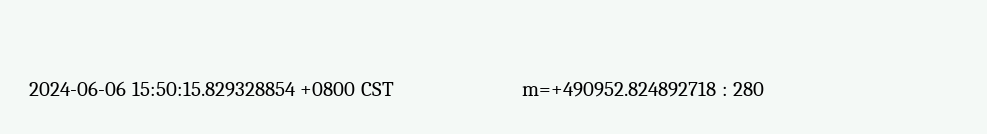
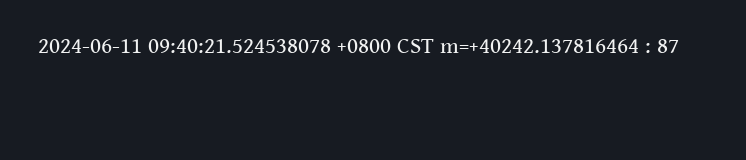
[29,81,765,97] 2024-06-06 15:50:15.829328854 +0800 CST m=+490952.824892718 : 280 -> [38,39,680,53] 2024-06-11 09:40:21.524538078 +0800 CST m=+40242.137816464 : 87

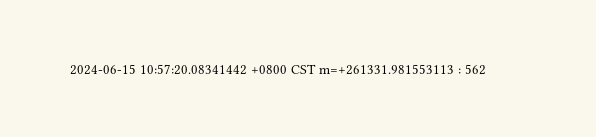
[38,39,680,53] 2024-06-11 09:40:21.524538078 +0800 CST m=+40242.137816464 : 87 -> [70,64,486,75] 2024-06-15 10:57:20.08341442 +0800 CST m=+261331.981553113 : 562

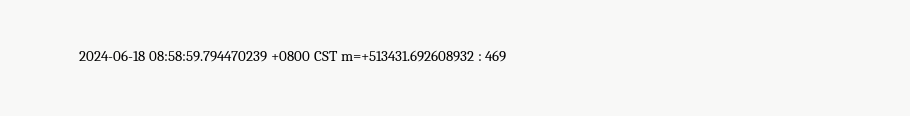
[70,64,486,75] 2024-06-15 10:57:20.08341442 +0800 CST m=+261331.981553113 : 562 -> [79,50,507,62] 2024-06-18 08:58:59.794470239 +0800 CST m=+513431.692608932 : 469

